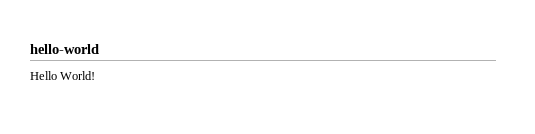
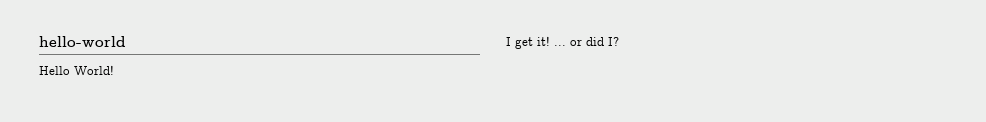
(96, 75) none -> [506,36,619,49] // I get it! ... or did I?

